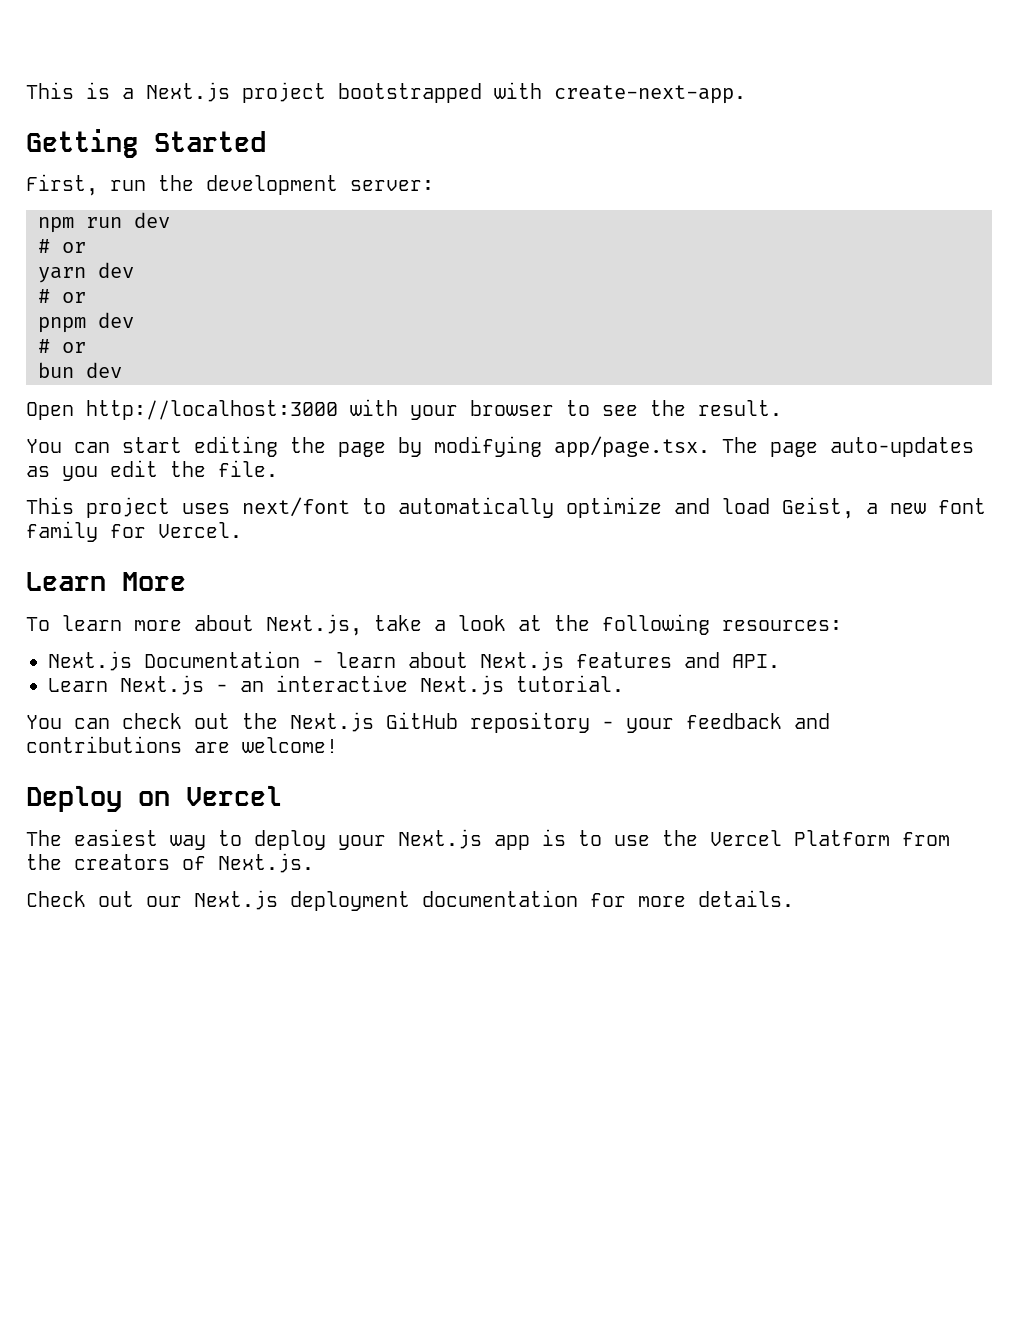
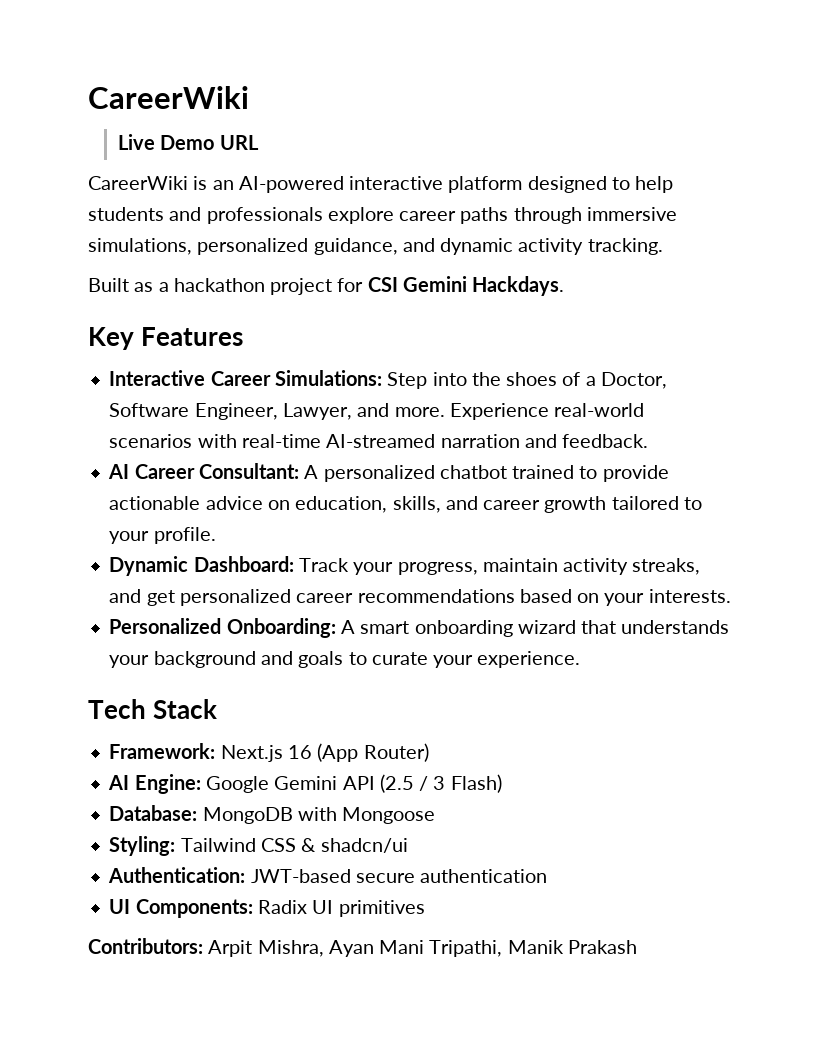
[26,82,746,104] [26,129,266,158] [26,174,434,196] [38,212,170,233] [38,239,86,253] [38,262,134,283] [38,289,86,303] [38,312,134,333] [38,339,86,353] [38,362,122,378] [26,399,782,420] [26,436,974,458] [26,460,278,481] [26,497,986,519] [26,521,242,542] [26,572,186,591] [26,614,842,636] [48,651,780,671] [48,675,624,695] [26,712,830,733] [26,736,338,753] [26,785,282,812] [26,829,950,850] [26,853,314,873] [26,890,794,911] This is a Next.js project bootstrapped with create-next-app. // Getting Started // First, run the development server: // npm run dev // # or // yarn dev // # or // pnpm dev // # or // bun dev // Open http://localhost:3000 with your browser to see the result. // You can start editing the page by modifying app/page.tsx. The page auto-updates as you edit the file. // This project uses next/font to automatically optimize and load Geist, a new font family for Vercel. // Learn More // To learn more about Next.js, take a look at the following resources: // Next.js Documentation - learn about Next.js features and API. // Learn Next.js - an interactive Next.js tutorial. // You can check out the Next.js GitHub repository - your feedback and contributions are welcome! // Deploy on Vercel // The easiest way to deploy your Next.js app is to use the Vercel Platform from the creators of Next.js. // Check out our Next.js deployment documentation for more details. -> [88,86,249,109] [118,134,259,150] [88,176,674,193] [88,207,677,224] [88,238,663,255] [88,276,565,296] [88,327,244,350] [109,370,667,389] [109,403,645,420] [109,434,649,448] [108,463,669,482] [109,496,702,513] [109,527,216,544] [109,556,701,576] [109,589,731,606] [109,618,730,638] [109,651,581,668] [88,699,218,719] [109,743,429,762] [108,774,502,794] [109,805,436,824] [109,836,408,856] [108,867,548,883] [109,899,425,918] [88,938,637,957] CareerWiki // Live Demo URL // CareerWiki is an AI-powered interactive platform designed to help students and professionals explore career paths through immersive simulations, personalized guidance, and dynamic activity tracking. // Built as a hackathon project for CSI Gemini Hackdays. // Key Features // Interactive Career Simulations: Step into the shoes of a Doctor, Software Engineer, Lawyer, and more. Experience real-world scenarios with real-time AI-streamed narration and feedback. // AI Career Consultant: A personalized chatbot trained to provide actionable advice on education, skills, and career growth tailored to your profile. // Dynamic Dashboard: Track your progress, maintain activity streaks, and get personalized career recommendations based on your interests. // Personalized Onboarding: A smart onboarding wizard that understands your background and goals to curate your experience. // Tech Stack // Framework: Next.js 16 (App Router) // AI Engine: Google Gemini API (2.5 / 3 Flash) // Database: MongoDB with Mongoose // Styling: Tailwind CSS & shadcn/ui // Authentication: JWT-based secure authentication // UI Components: Radix UI primitives // Contributors: Arpit Mishra, Ayan Mani Tripathi, Manik Prakash

